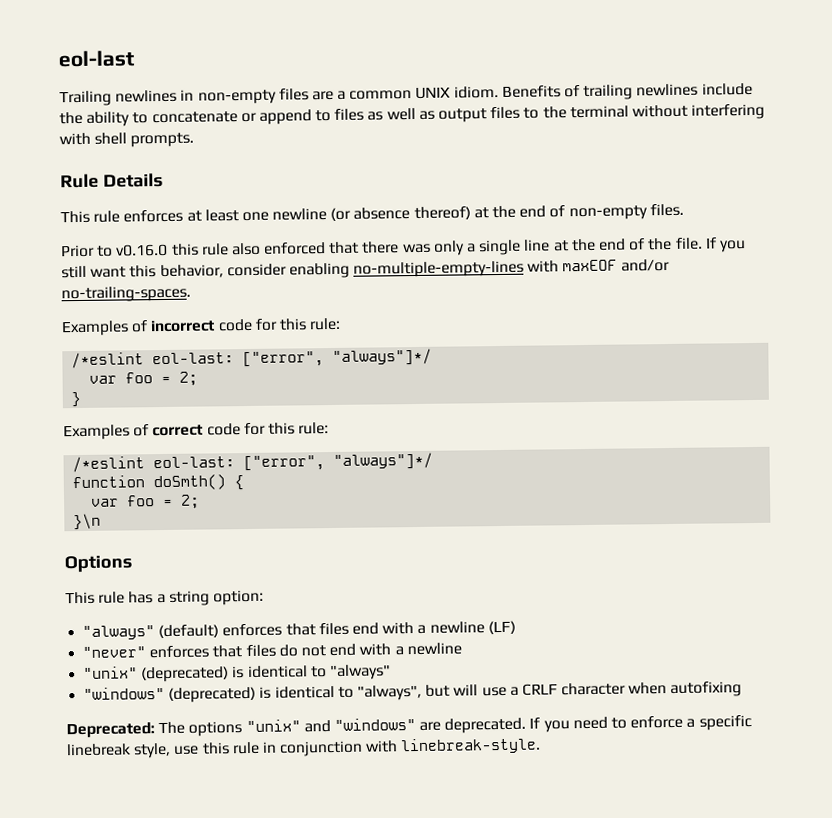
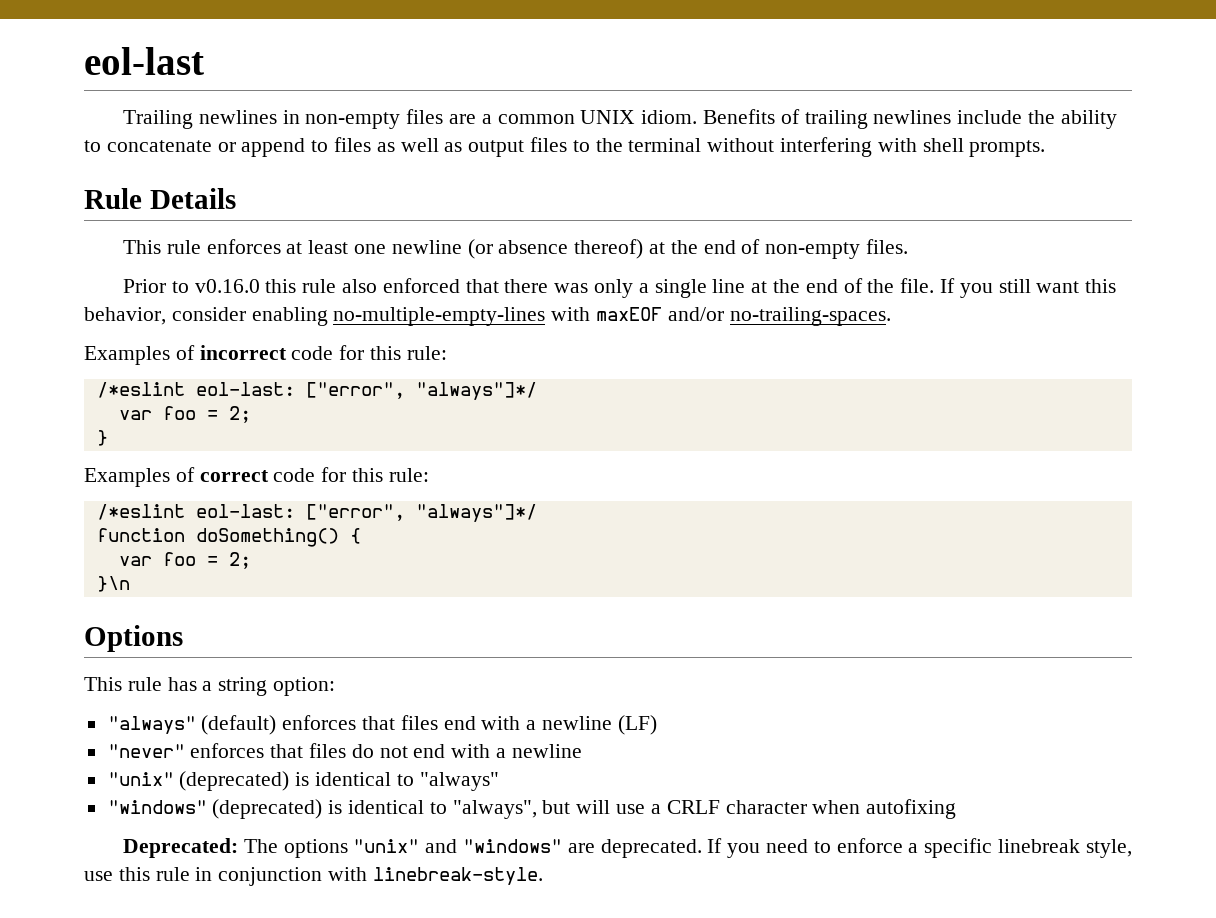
[153,474,227,491] doSmth() -> [195,528,339,547] doSomething()

